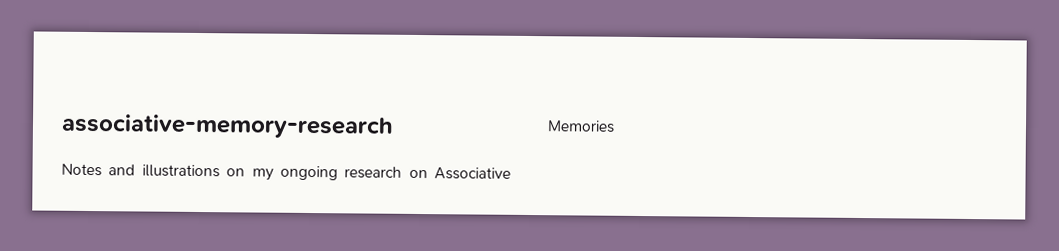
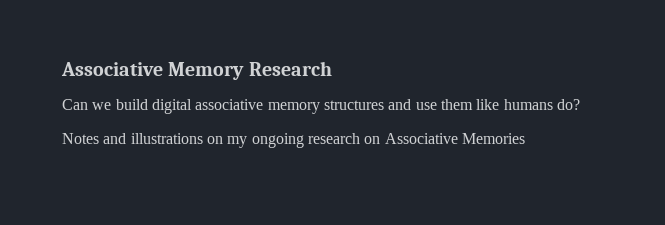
[61,113,393,139] associative-memory-research -> [61,61,332,80] [62,99,580,114] Associative Memory Research // Can we build digital associative memory structures and use them like humans do?

